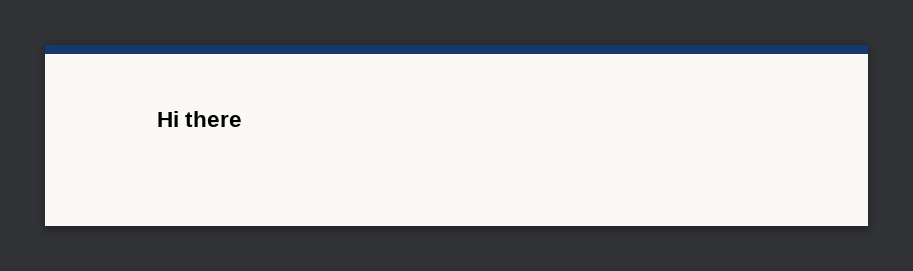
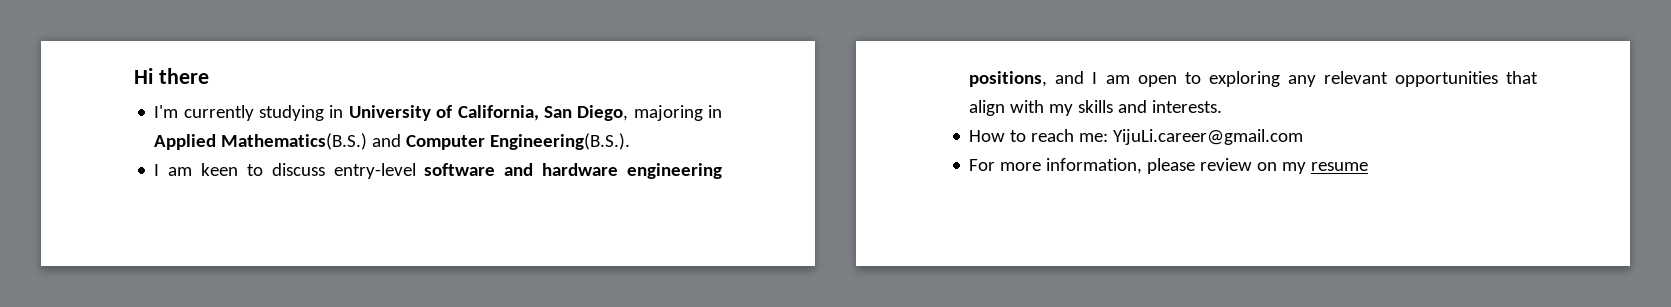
(243, 119) none -> [154,105,722,121] [154,133,631,150] [154,163,722,179] [969,71,1538,87] [969,100,1223,116] [969,129,1304,145] [969,158,1369,174] // I'm currently studying in University of California, San Diego, majoring in Applied Mathematics(B.S.) and Computer Engineering(B.S.). // I am keen to discuss entry-level software and hardware engineering positions, and I am open to exploring any relevant opportunities that align with my skills and interests. // How to reach me: YijuLi.career@gmail.com // For more information, please review on my resume

